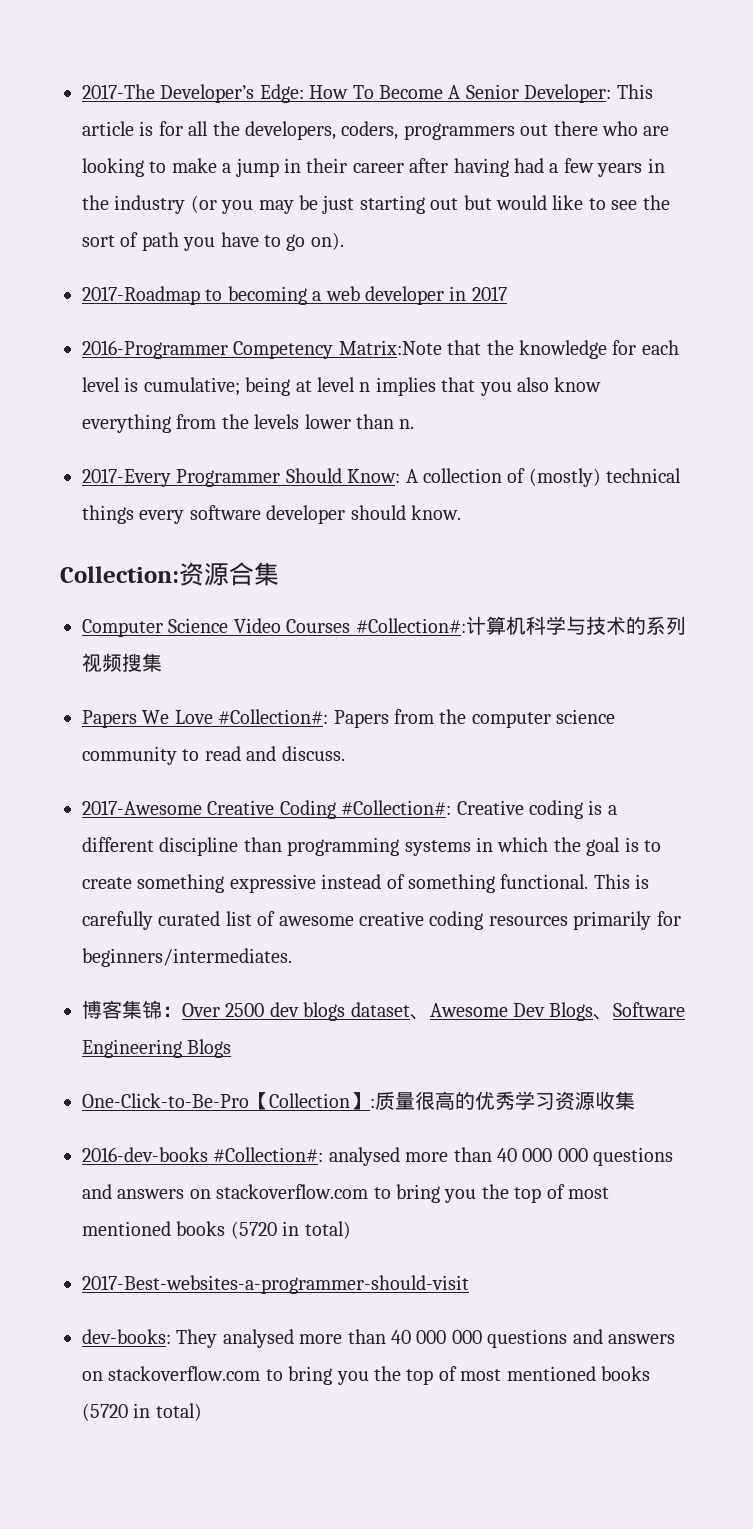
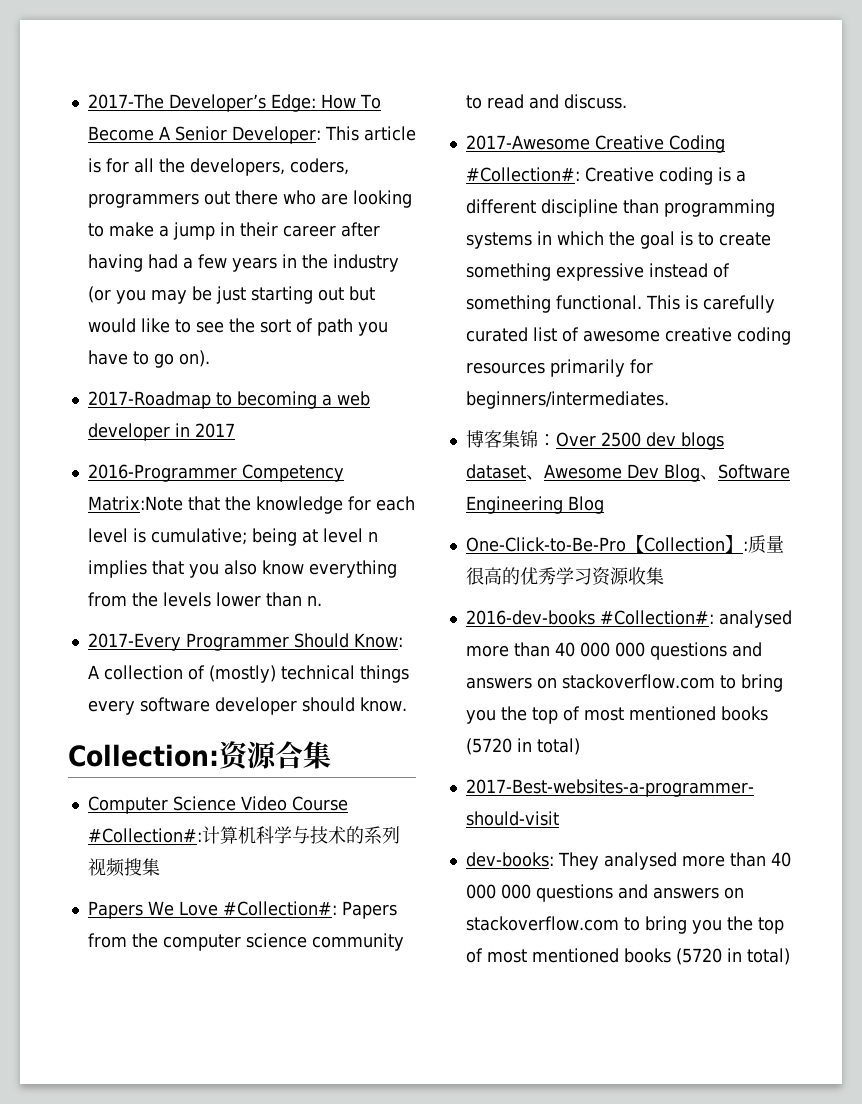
[286,619,351,633] Courses -> [291,796,348,811] Course
[549,1002,594,1021] Blogs -> [663,464,700,482] Blog
[187,1039,232,1058] Blogs -> [567,496,604,514] Blog

